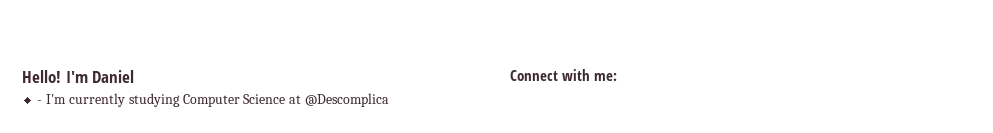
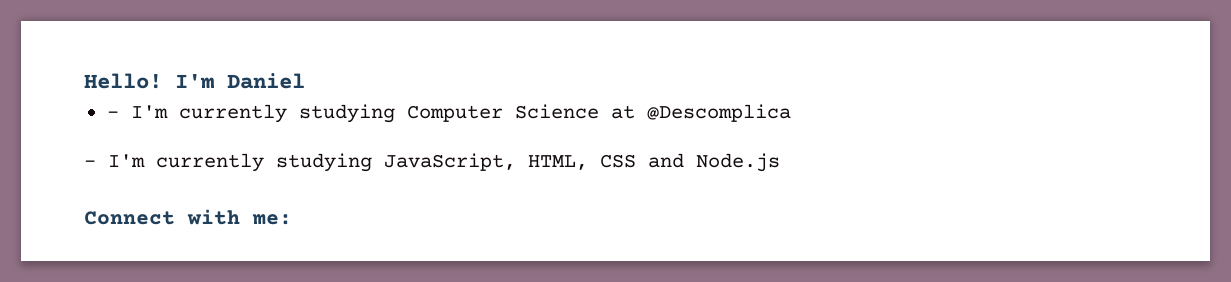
(389, 100) none -> [84,153,780,172] // - I'm currently studying JavaScript, HTML, CSS and Node.js

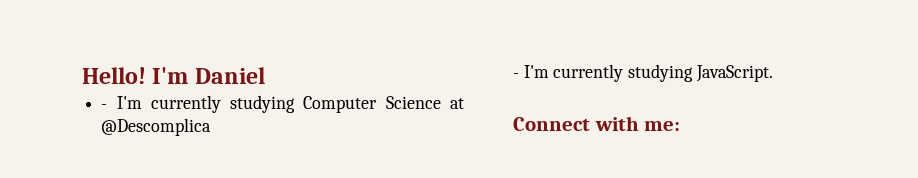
[384,153,780,172] JavaScript, HTML, CSS and Node.js -> [695,65,773,82] JavaScript.

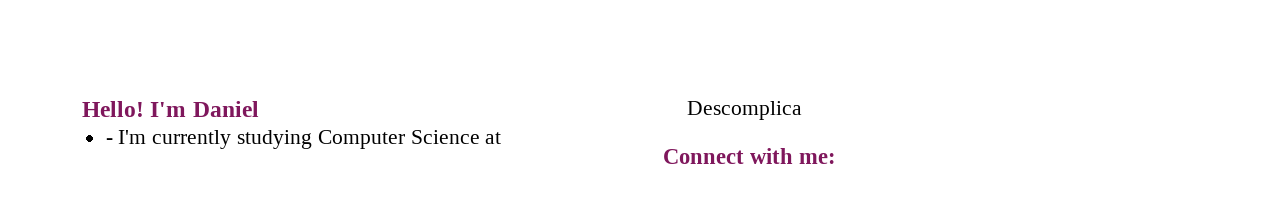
[101,118,212,136] [513,64,773,82] @Descomplica // - I'm currently studying JavaScript. -> [686,101,802,120] Descomplica

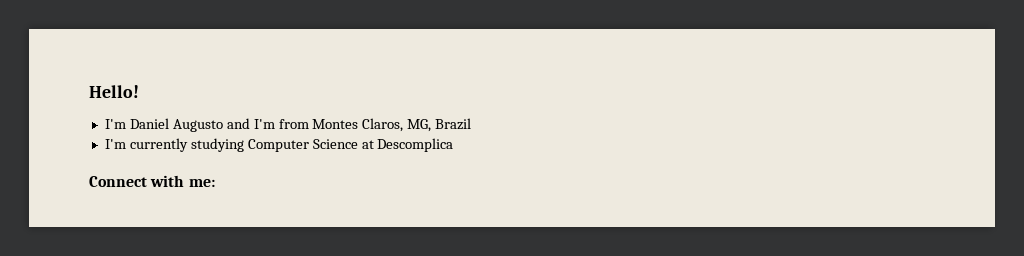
(144, 109) none -> (139, 91) //
[105,138,113,144] // - -> [172,118,472,132] Augusto and I'm from Montes Claros, MG, Brazil //

